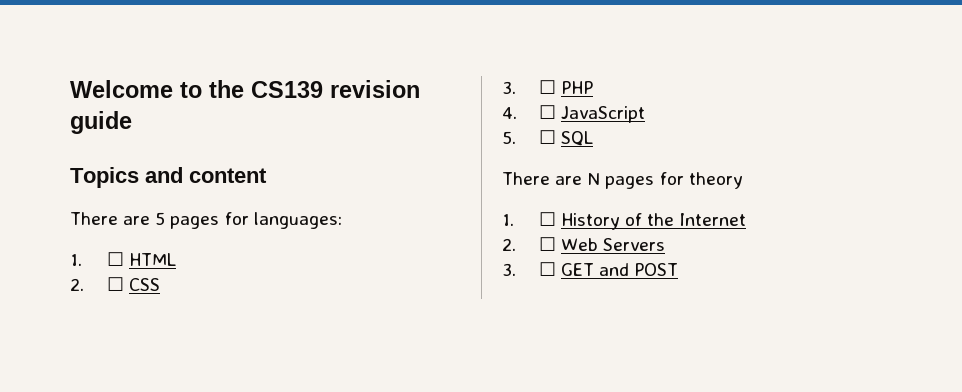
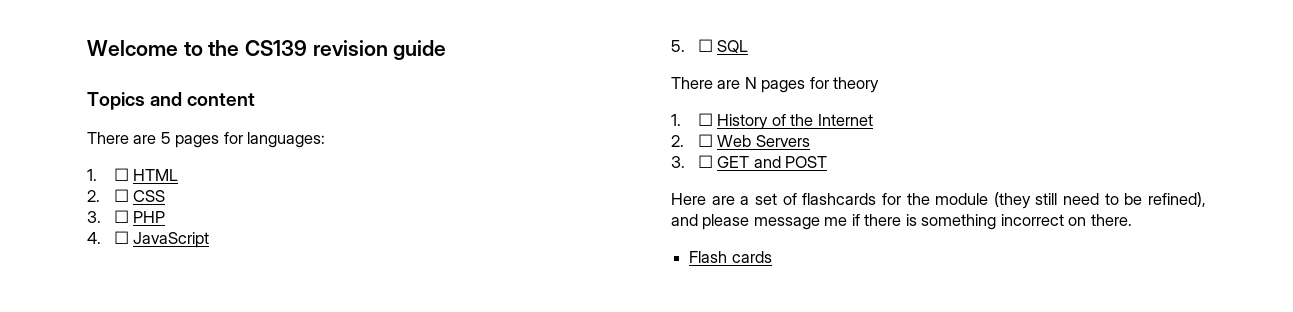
(679, 269) none -> [671,192,1207,209] [671,214,1132,230] [689,251,772,263] // Here are a set of flashcards for the module (they still need to be refined), and please message me if there is something incorrect on there. // Flash cards

